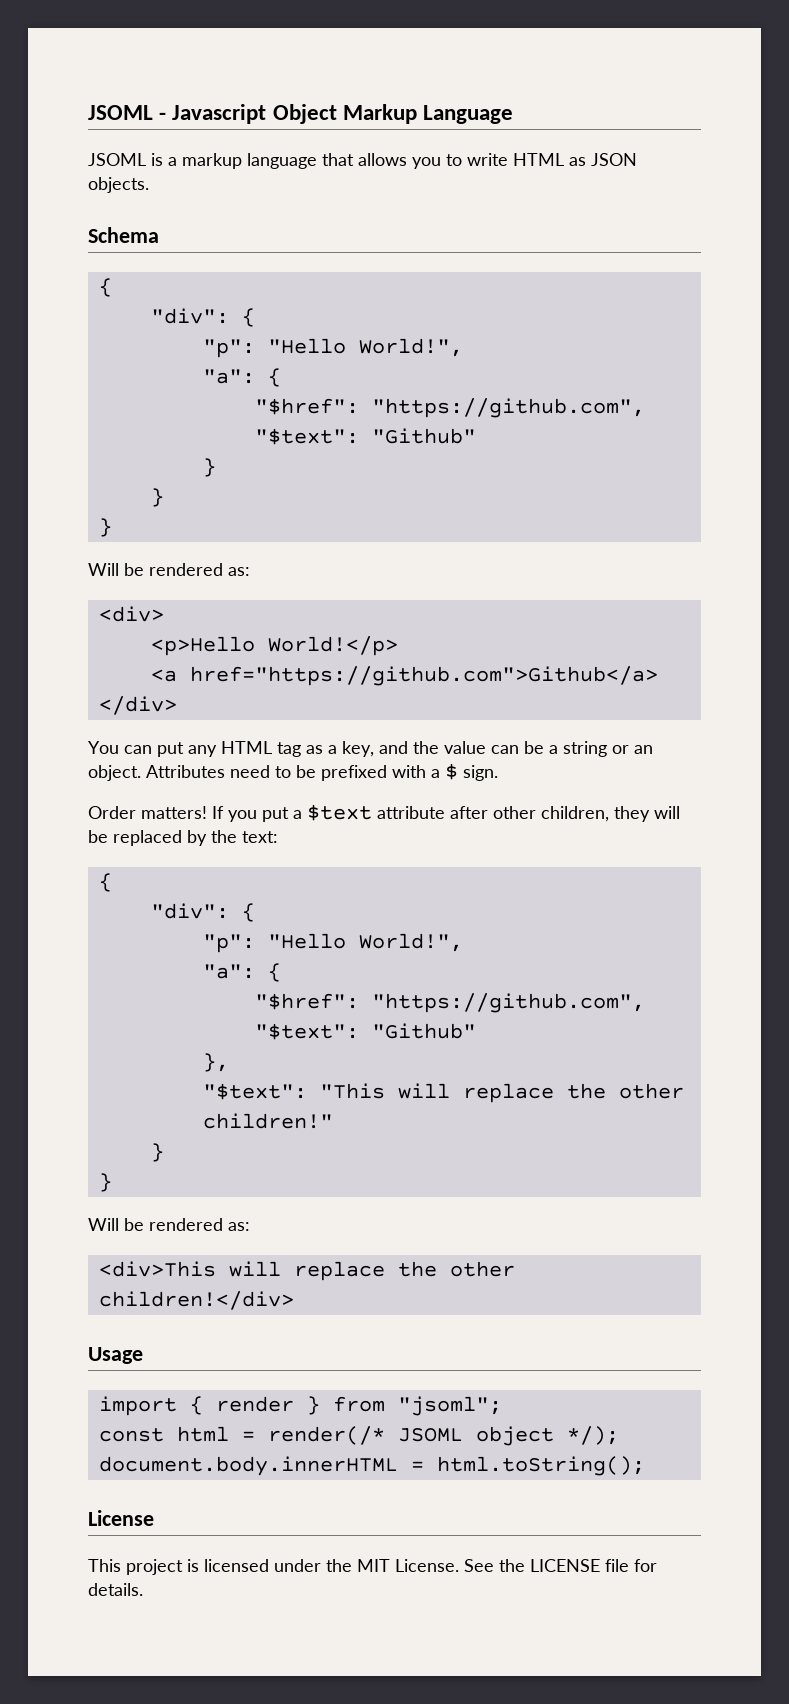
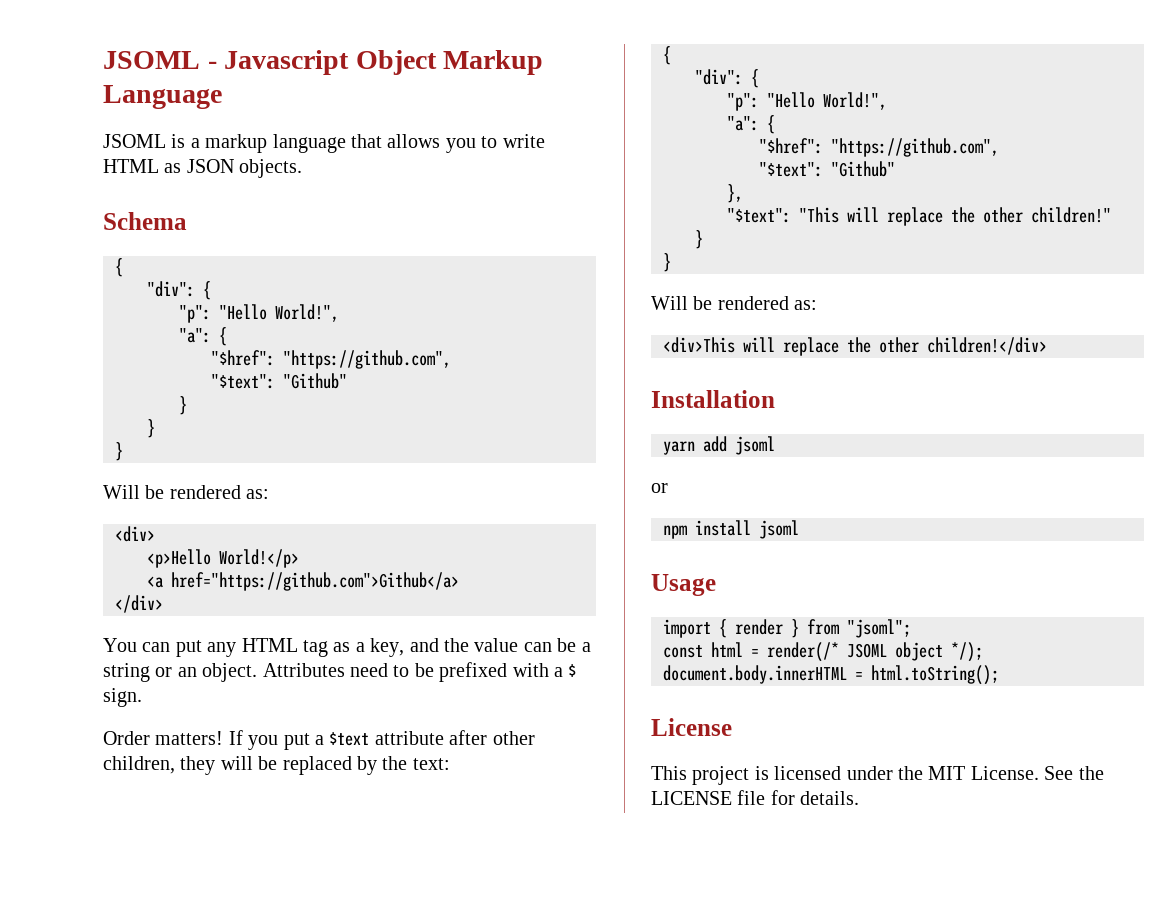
(294, 1300) none -> [651,390,775,408] [663,436,775,455] [651,483,668,493] [663,520,799,539] // Installation // yarn add jsoml // or // npm install jsoml

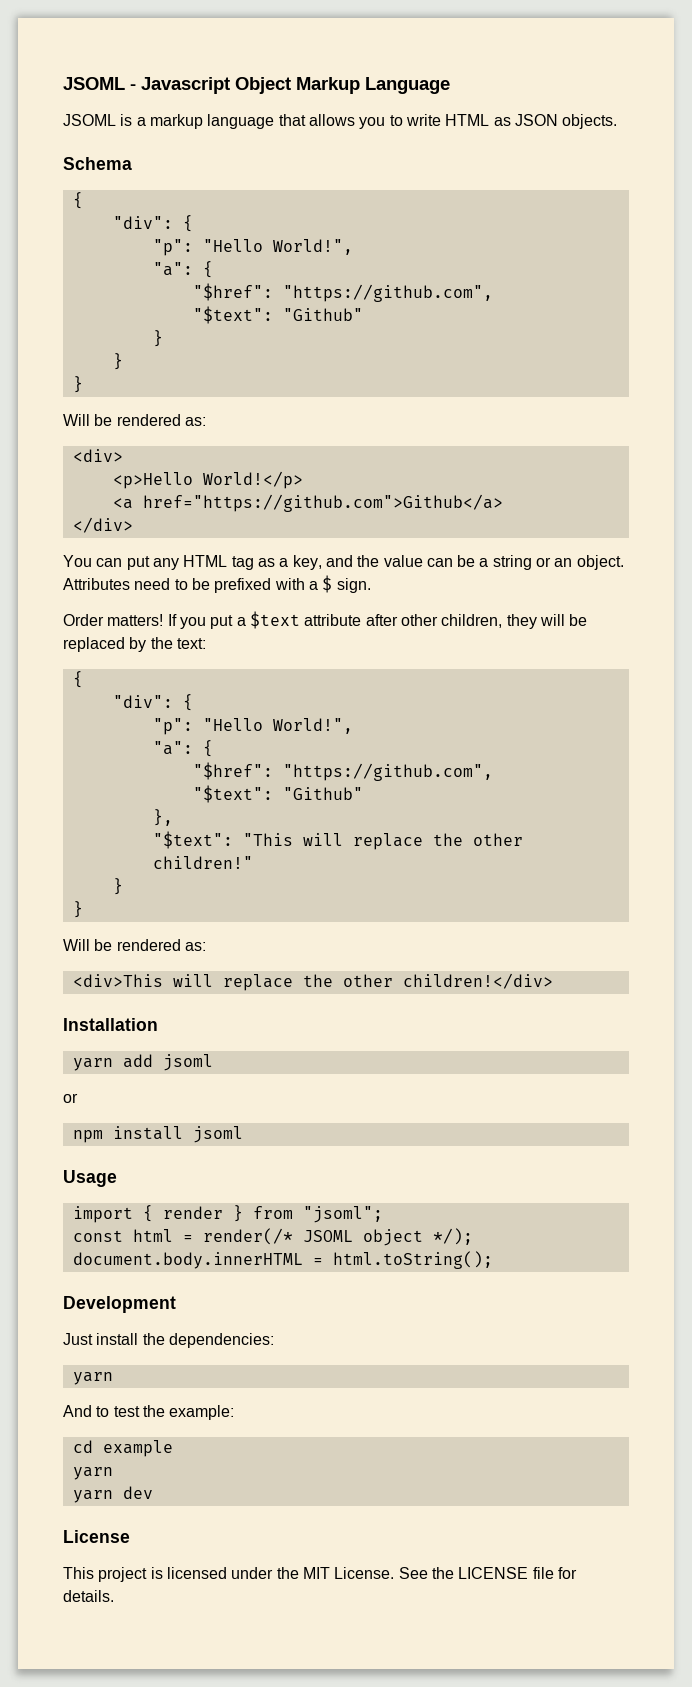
(999, 675) none -> [63,1296,176,1313] [63,1333,274,1348] [72,1372,113,1385] [63,1405,235,1420] [72,1440,173,1457] [72,1467,113,1480] [72,1486,153,1503] // Development // Just install the dependencies: // yarn // And to test the example: // cd example // yarn // yarn dev

